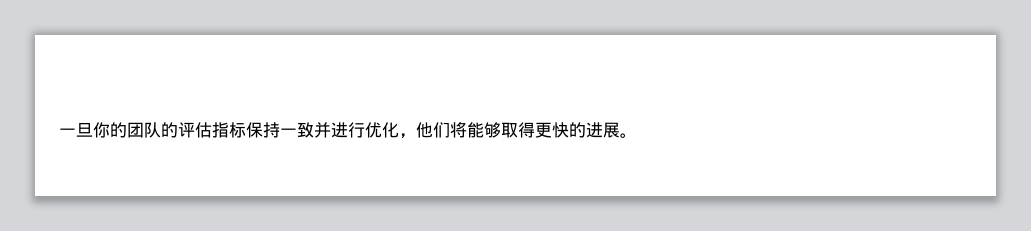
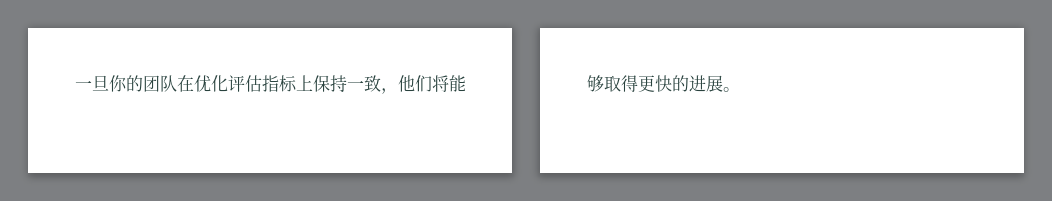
[161,122,178,138] 的 -> [177,75,228,92] 在优化
(246, 130) none -> [296,75,313,91] 上
[314,122,399,138] 并进行优化 -> (381, 83) none

